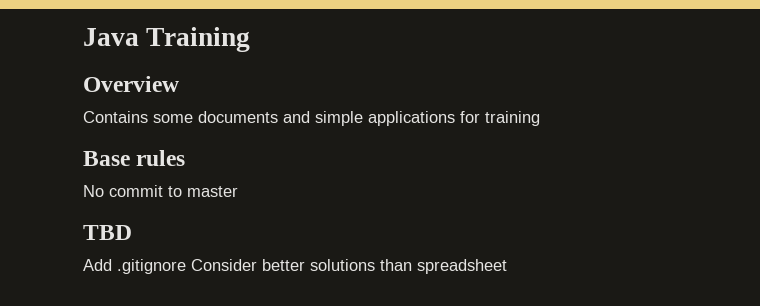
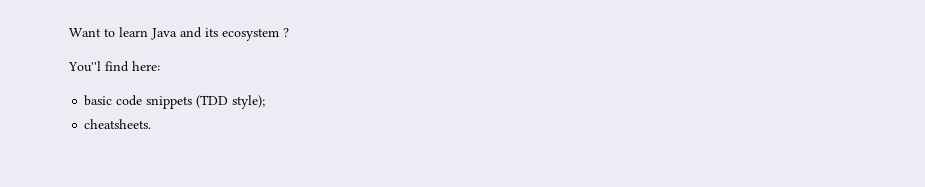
[83,27,251,52] [83,76,179,92] [83,111,540,126] [83,150,186,166] [83,185,238,197] [83,225,132,240] [83,259,507,274] Java Training // Overview // Contains some documents and simple applications for training // Base rules // No commit to master // TBD // Add .gitignore Consider better solutions than spreadsheet -> [69,27,289,41] [68,61,160,72] [84,95,266,109] [84,119,152,129] Want to learn Java and its ecosystem ? // You''l find here: // basic code snippets (TDD style); // cheatsheets.

